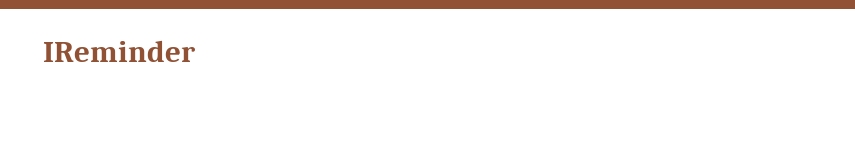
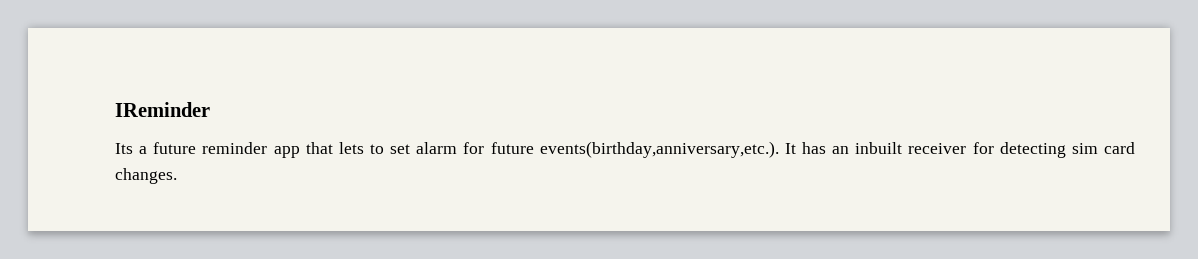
(196, 51) none -> [115,141,1135,158] [115,168,177,184] // Its a future reminder app that lets to set alarm for future events(birthday,anniversary,etc.). It has an inbuilt receiver for detecting sim card changes.

